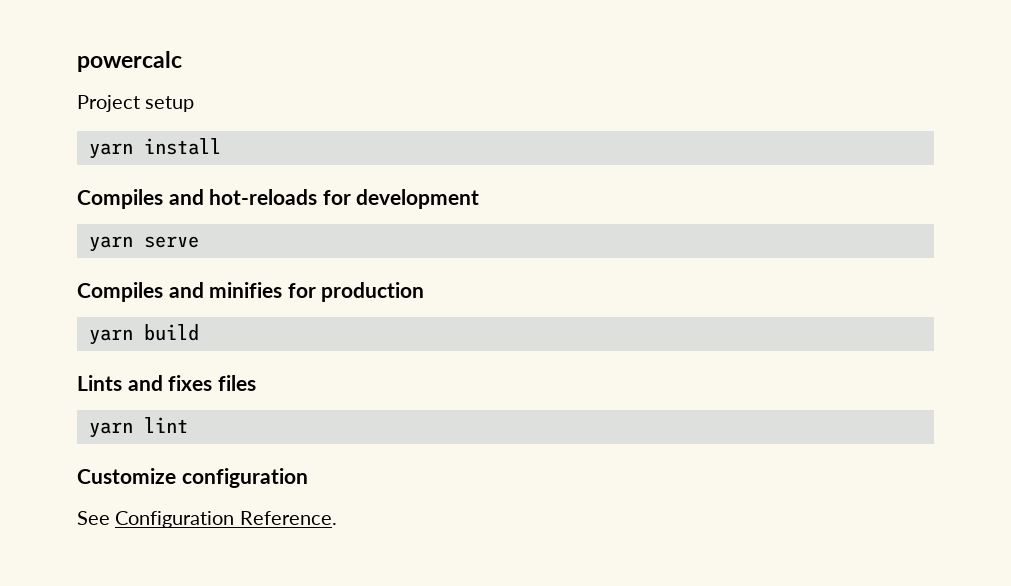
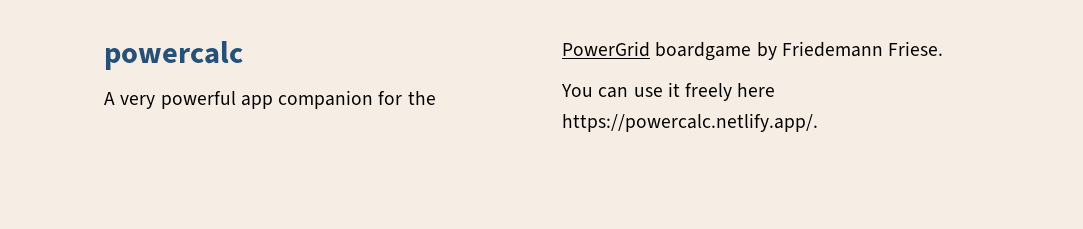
[77,95,195,112] [88,138,221,159] [77,189,480,209] [88,236,199,252] [77,282,425,302] [88,324,199,345] [77,375,256,391] [88,417,188,438] [77,468,308,488] [77,511,337,528] Project setup // yarn install // Compiles and hot-reloads for development // yarn serve // Compiles and minifies for production // yarn build // Lints and fixes files // yarn lint // Customize configuration // See Configuration Reference. -> [104,90,436,109] [562,41,944,61] [561,82,776,101] [562,113,818,132] A very powerful app companion for the PowerGrid boardgame by Friedemann Friese. // You can use it freely here https://powercalc.netlify.app/.

